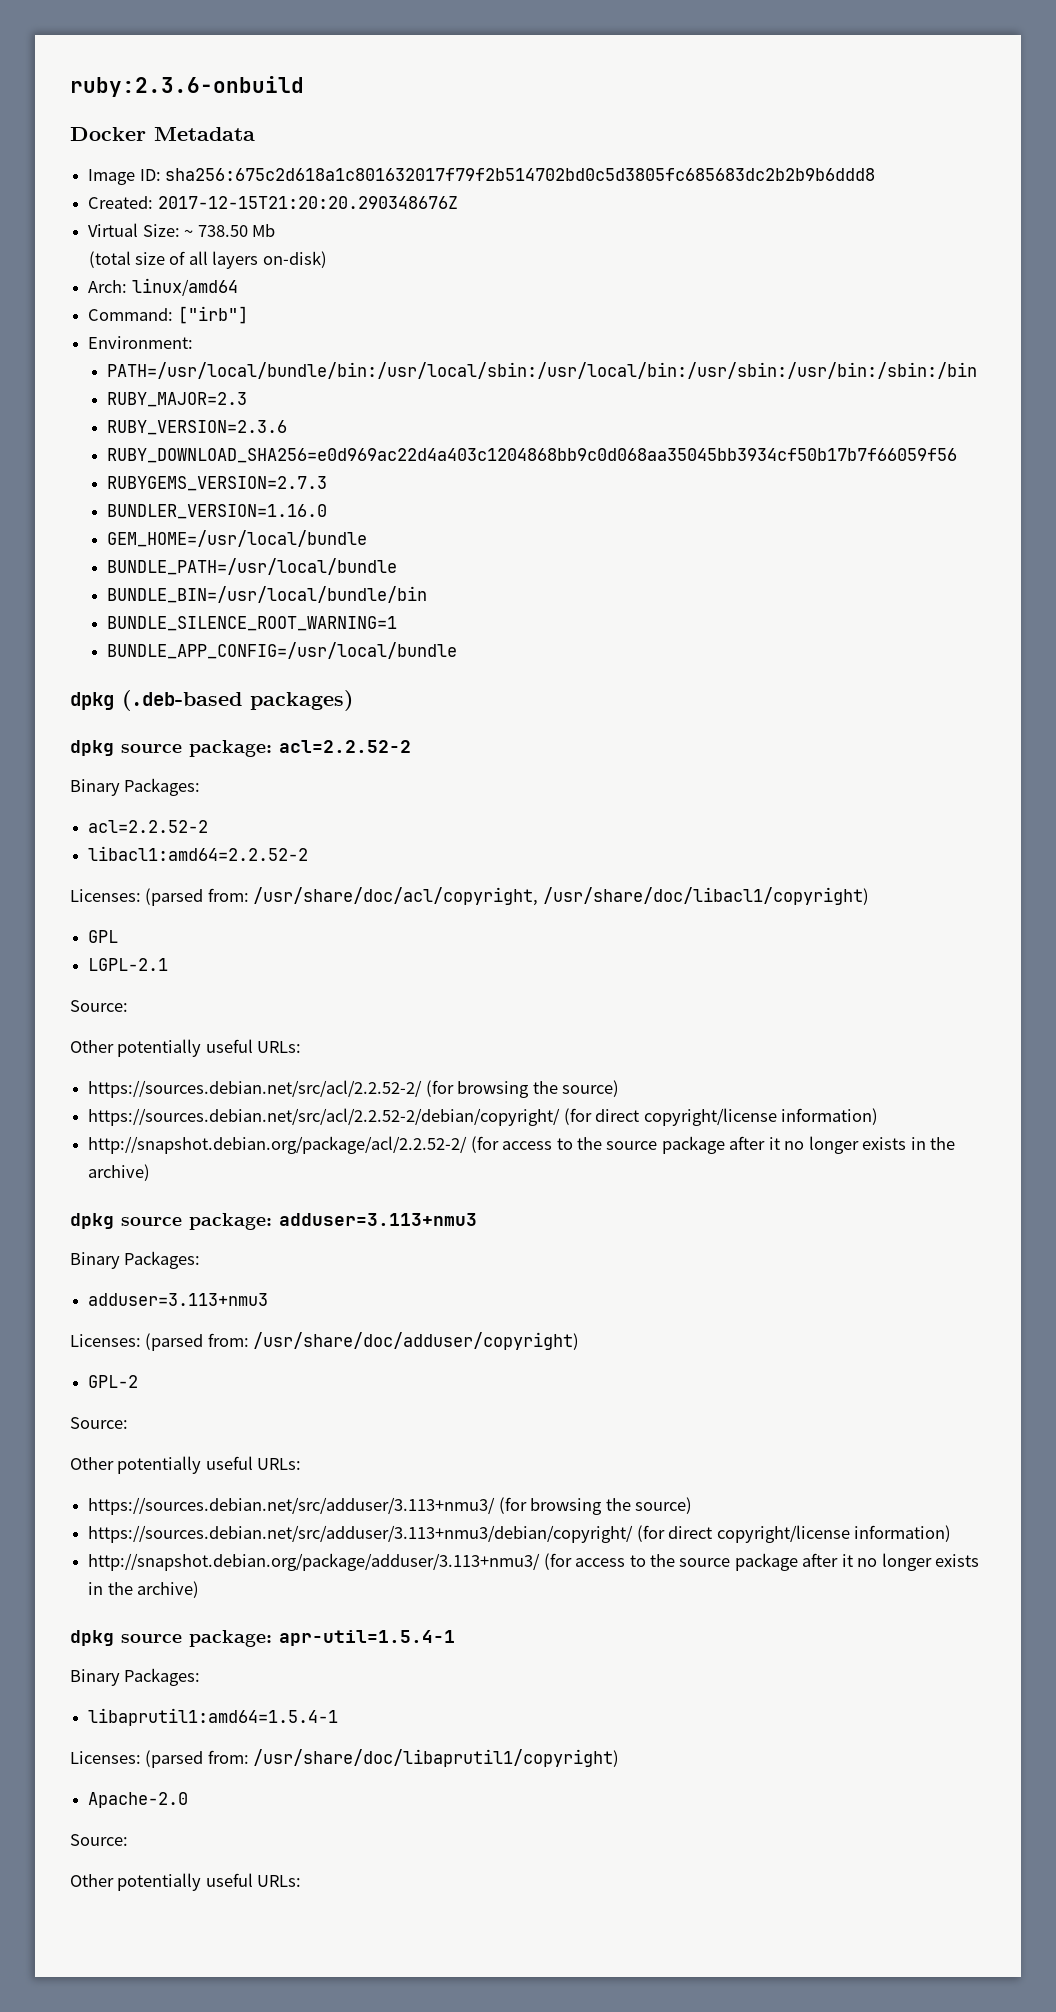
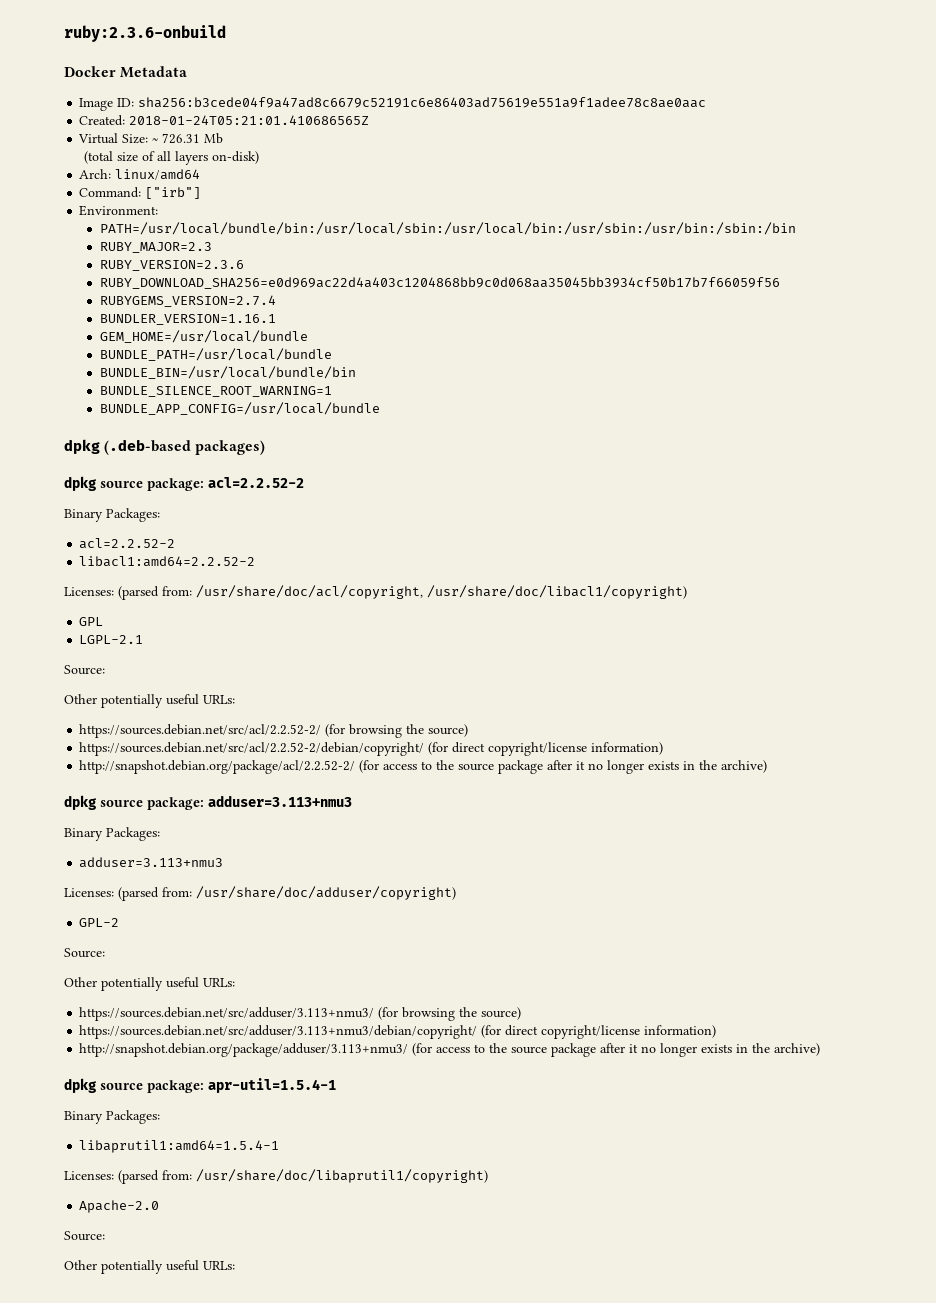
[165,168,876,181] sha256:675c2d618a1c801632017f79f2b514702bd0c5d3805fc685683dc2b2b9b6ddd8 -> [138,97,707,108] sha256:b3cede04f9a47ad8c6679c52191c6e86403ad75619e551a9f1adee78c8ae0aac
[157,196,458,209] 2017-12-15T21:20:20.290348676Z -> [129,115,370,125] 2018-01-24T05:21:01.410686565Z
[197,225,248,237] 738.50 -> [162,133,201,144] 726.31
[106,476,327,491] [106,504,327,519] RUBYGEMS_VERSION=2.7.3 // BUNDLER_VERSION=1.16.0 -> [99,295,276,307] [99,314,276,325] RUBYGEMS_VERSION=2.7.4 // BUNDLER_VERSION=1.16.1

